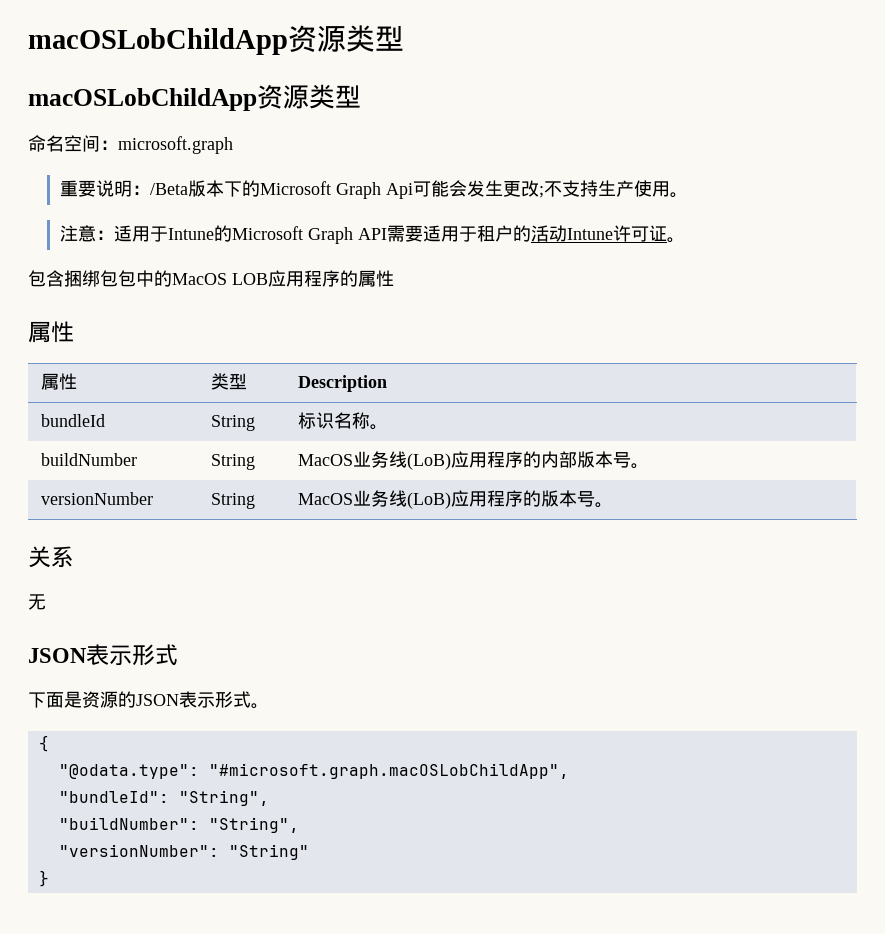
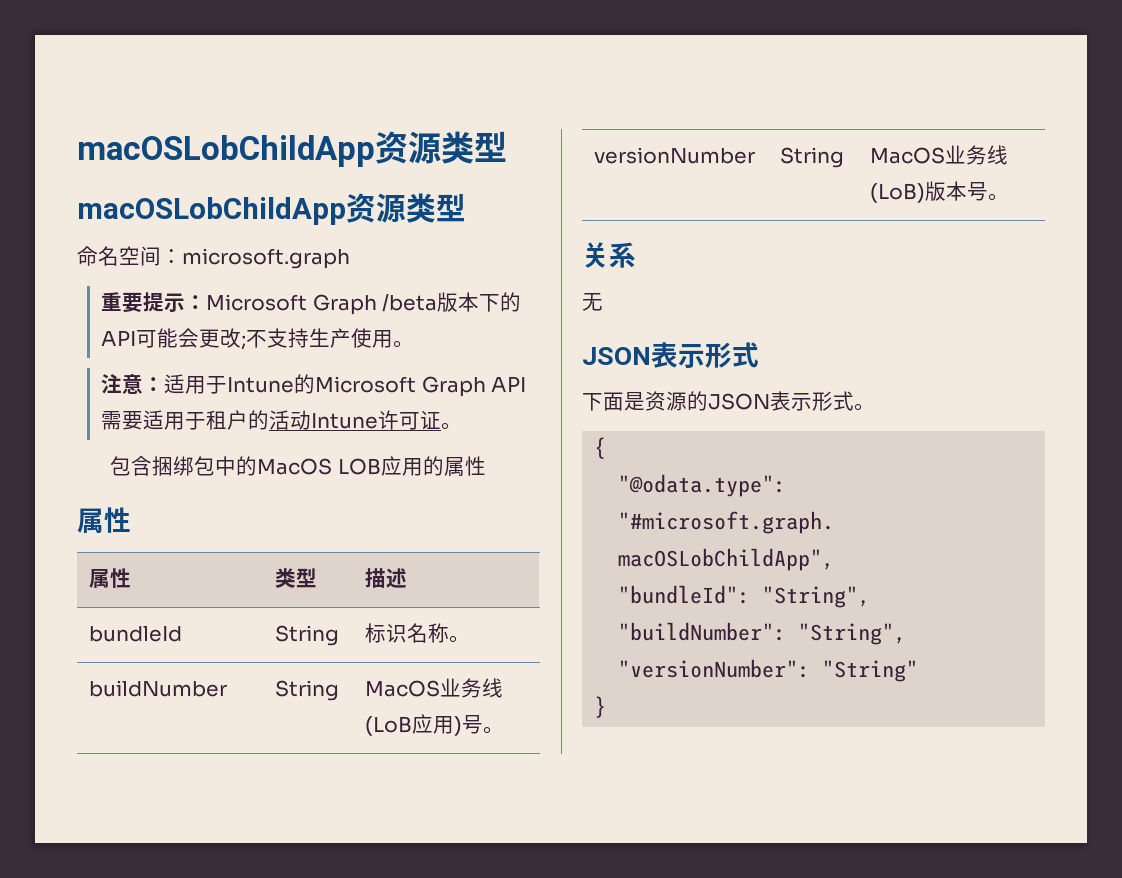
[95,180,503,199] 说明：/Beta版本下的Microsoft Graph Api可能会发生 -> [143,292,522,315] [101,328,200,348] 提示：Microsoft Graph /beta版本下的API可能会
[118,270,136,287] 包 -> (216, 466) none
[304,270,340,287] 程序 -> (424, 467) none
[298,375,388,392] Description -> [365,568,408,588] 描述
[407,451,614,470] (LoB)应用程序的内部版本 -> [365,714,463,736] (LoB应用)
[451,490,542,507] 应用程序的 -> (926, 193) none

